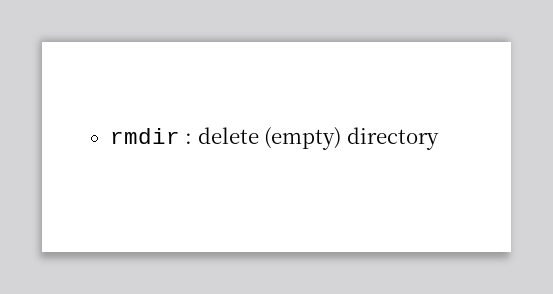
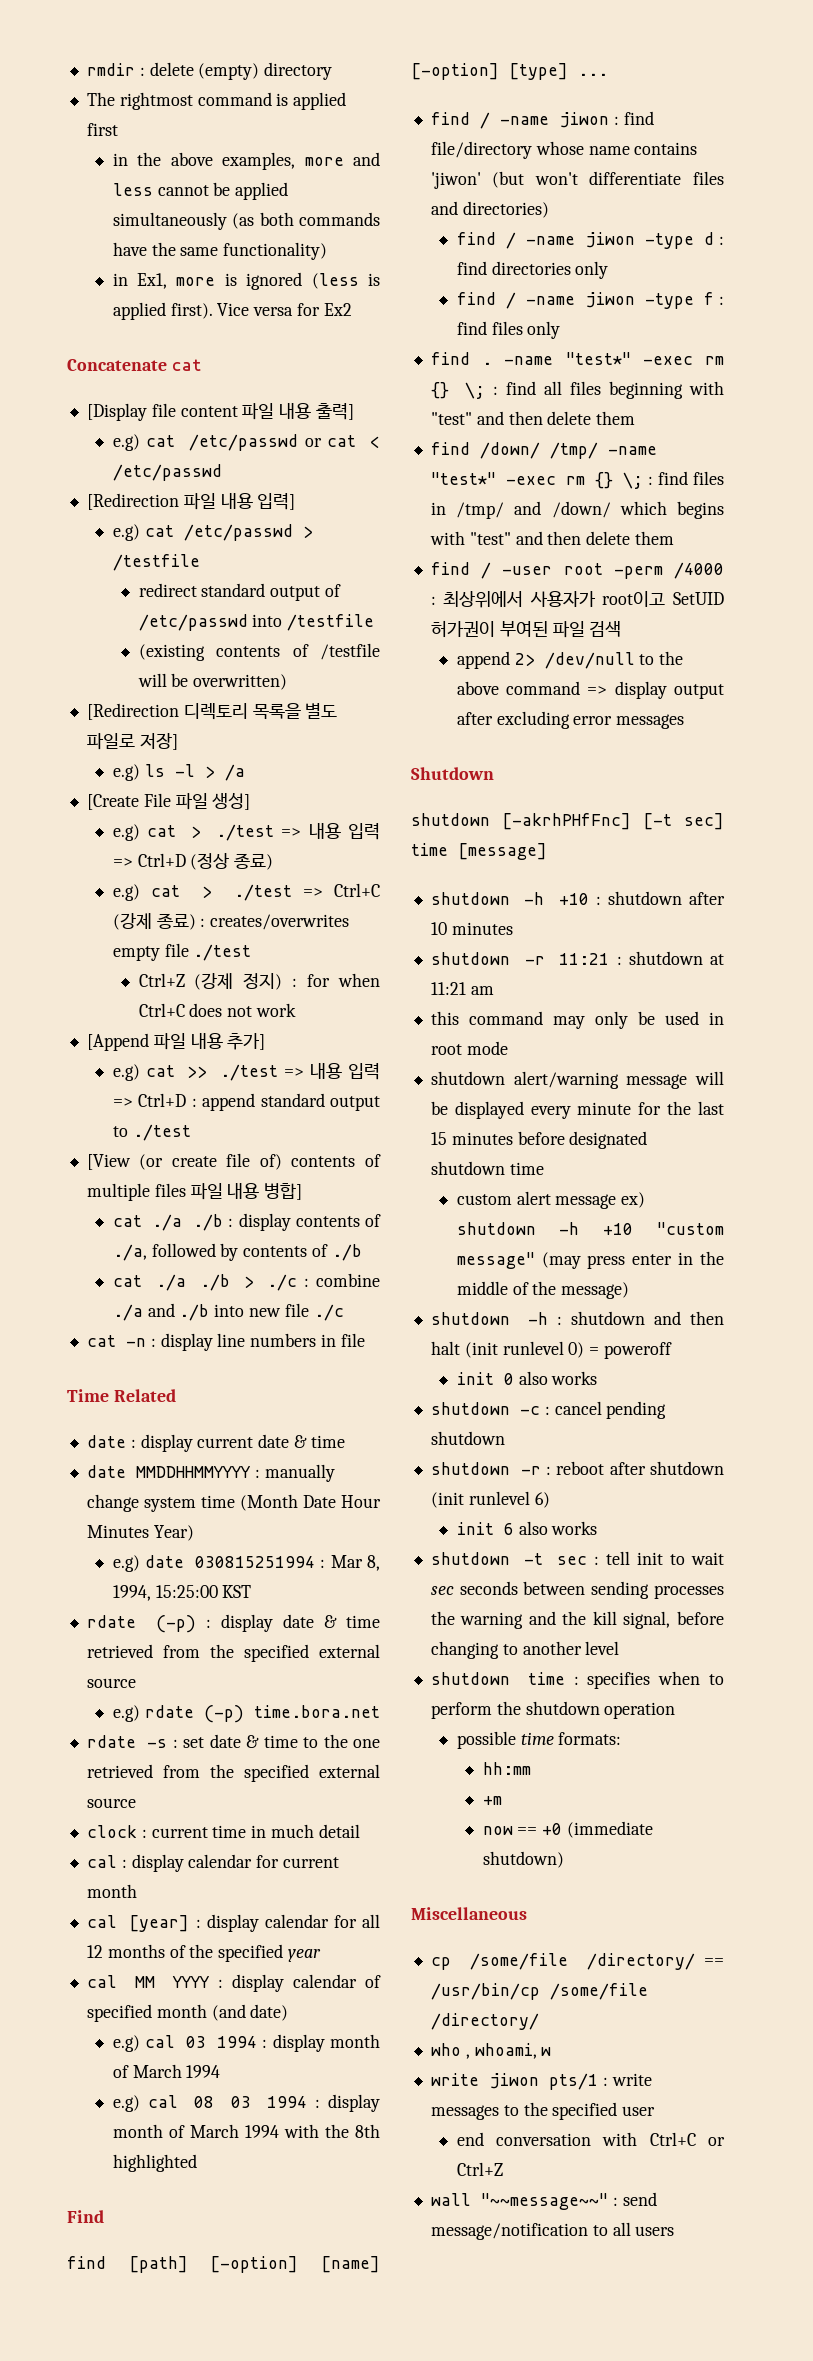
(439, 138) none -> [86,92,347,110] [86,123,118,136] [112,152,380,170] [112,182,289,200] [112,212,381,230] [112,242,328,260] [112,272,380,290] [112,302,352,320] [67,359,202,371] [86,403,355,421] [112,434,380,451] [112,464,222,481] [86,493,296,510] [112,524,313,541] [112,554,200,571] [138,583,342,601] [138,614,375,631] [138,643,380,661] [137,673,288,690] [86,703,338,720] [86,733,178,750] [112,764,245,781] [86,793,251,810] [112,823,380,841] [112,853,274,870] [112,883,380,901] [112,913,350,930] [112,943,252,961] [138,973,380,990] [138,1003,297,1017] [86,1033,266,1051] [112,1063,380,1081] [112,1093,380,1111] [112,1124,191,1141] [86,1153,382,1170] [86,1183,303,1201] [112,1213,381,1231] [112,1243,362,1261] [112,1273,380,1291] [112,1303,344,1321] [86,1333,365,1351] [67,1389,176,1402] [86,1434,345,1452] [86,1464,335,1482] [86,1494,381,1512] [86,1525,194,1541] [112,1555,380,1572] [112,1585,252,1601] [86,1614,380,1633] [86,1644,380,1662] [86,1678,136,1688] [112,1705,380,1723] [86,1734,380,1748] [86,1764,380,1782] [86,1798,136,1808] [86,1824,360,1838] [86,1854,340,1872] [86,1884,137,1898] [86,1914,380,1932] [86,1944,322,1962] [86,1974,381,1992] [86,2004,289,2022] [112,2034,380,2052] [112,2064,221,2078] [112,2094,380,2112] [112,2124,380,2138] [112,2154,197,2172] [67,2210,104,2223] [67,2256,380,2273] [411,63,608,80] [430,111,654,129] [430,141,698,159] [430,171,724,189] [430,201,549,218] [456,232,724,249] [456,261,609,279] [456,292,724,309] [456,321,561,339] [430,352,724,365] [430,381,724,399] [430,411,636,425] [430,442,657,459] [430,471,724,489] [430,501,724,519] [429,531,675,545] [430,562,724,579] [430,591,724,608] [430,620,622,638] [456,651,684,669] [456,681,724,699] [456,711,685,729] [411,767,494,780] [411,813,724,830] [411,843,547,860] [430,891,725,905] [430,922,513,935] [430,951,724,965] [430,982,494,995] [430,1011,724,1029] [430,1041,508,1055] [430,1071,724,1089] [430,1101,724,1119] [430,1131,648,1149] [430,1161,544,1175] [456,1191,646,1209] [456,1222,724,1235] [456,1251,724,1269] [456,1281,630,1299] [430,1311,724,1325] [430,1341,673,1359] [456,1371,598,1385] [430,1401,667,1419] [430,1431,505,1445] [430,1461,724,1475] [430,1491,550,1508] [456,1521,598,1535] [430,1551,724,1565] [430,1581,724,1599] [430,1611,724,1629] [430,1641,620,1659] [430,1671,724,1689] [430,1701,676,1719] [456,1731,622,1749] [482,1762,531,1775] [482,1796,502,1805] [482,1821,654,1838] [482,1851,564,1868] [411,1907,527,1920] [430,1953,724,1970] [430,1983,648,2000] [430,2013,539,2030] [430,2043,552,2059] [430,2073,652,2090] [430,2102,656,2120] [456,2132,725,2146] [456,2162,503,2176] [430,2192,657,2210] [430,2222,675,2240] // The rightmost command is applied first // in the above examples, more and less cannot be applied simultaneously (as both commands have the same functionality) // in Ex1, more is ignored (less is applied first). Vice versa for Ex2 // Concatenate cat // [Display file content 파일 내용 출력] // e.g) cat /etc/passwd or cat < /etc/passwd // [Redirection 파일 내용 입력] // e.g) cat /etc/passwd > /testfile // redirect standard output of /etc/passwd into /testfile // (existing contents of /testfile will be overwritten) // [Redirection 디렉토리 목록을 별도 파일로 저장] // e.g) ls -l > /a // [Create File 파일 생성] // e.g) cat > ./test => 내용 입력 => Ctrl+D (정상 종료) // e.g) cat > ./test => Ctrl+C (강제 종료) : creates/overwrites empty file ./test // Ctrl+Z (강제 정지) : for when Ctrl+C does not work // [Append 파일 내용 추가] // e.g) cat >> ./test => 내용 입력 => Ctrl+D : append standard output to ./test // [View (or create file of) contents of multiple files 파일 내용 병합] // cat ./a ./b : display contents of ./a, followed by contents of ./b // cat ./a ./b > ./c : combine ./a and ./b into new file ./c // cat -n : display line numbers in file // Time Related // date : display current date & time // date MMDDHHMMYYYY : manually change system time (Month Date Hour Minutes Year) // e.g) date 030815251994 : Mar 8, 1994, 15:25:00 KST // rdate (-p) : display date & time retrieved from the specified external source // e.g) rdate (-p) time.bora.net // rdate -s : set date & time to the one retrieved from the specified external source // clock : current time in much detail // cal : display calendar for current month // cal [year] : display calendar for all 12 months of the specified year // cal MM YYYY : display calendar of specified month (and date) // e.g) cal 03 1994 : display month of March 1994 // e.g) cal 08 03 1994 : display month of March 1994 with the 8th highlighted // Find // find [path] [-option] [name] [-option] [type] ... // find / -name jiwon : find file/directory whose name contains 'jiwon' (but won't differentiate files and directories) // find / -name jiwon -type d : find directories only // find / -name jiwon -type f : find files only // find . -name "test*" -exec rm {} \; : find all files beginning with "test" and then delete them // find /down/ /tmp/ -name "test*" -exec rm {} \; : find files in /tmp/ and /down/ which begins with "test" and then delete them // find / -user root -perm /4000 : 최상위에서 사용자가 root이고 SetUID 허가권이 부여된 파일 검색 // append 2> /dev/null to the above command => display output after excluding error messages // Shutdown // shutdown [-akrhPHfFnc] [-t sec] time [message] // shutdown -h +10 : shutdown after 10 minutes // shutdown -r 11:21 : shutdown at 11:21 am // this command may only be used in root mode // shutdown alert/warning message will be displayed every minute for the last 15 minutes before designated shutdown time // custom alert message ex) shutdown -h +10 "custom message" (may press enter in the middle of the message) // shutdown -h : shutdown and then halt (init runlevel 0) = poweroff // init 0 also works // shutdown -c : cancel pending shutdown // shutdown -r : reboot after shutdown (init runlevel 6) // init 6 also works // shutdown -t sec : tell init to wait sec seconds between sending processes the warning and the kill signal, before changing to another level // shutdown time : specifies when to perform the shutdown operation // possible time formats: // hh:mm // +m // now == +0 (immediate shutdown) // Miscellaneous // cp /some/file /directory/ == /usr/bin/cp /some/file /directory/ // who , whoami, w // write jiwon pts/1 : write messages to the specified user // end conversation with Ctrl+C or Ctrl+Z // wall "~~message~~" : send message/notification to all users

